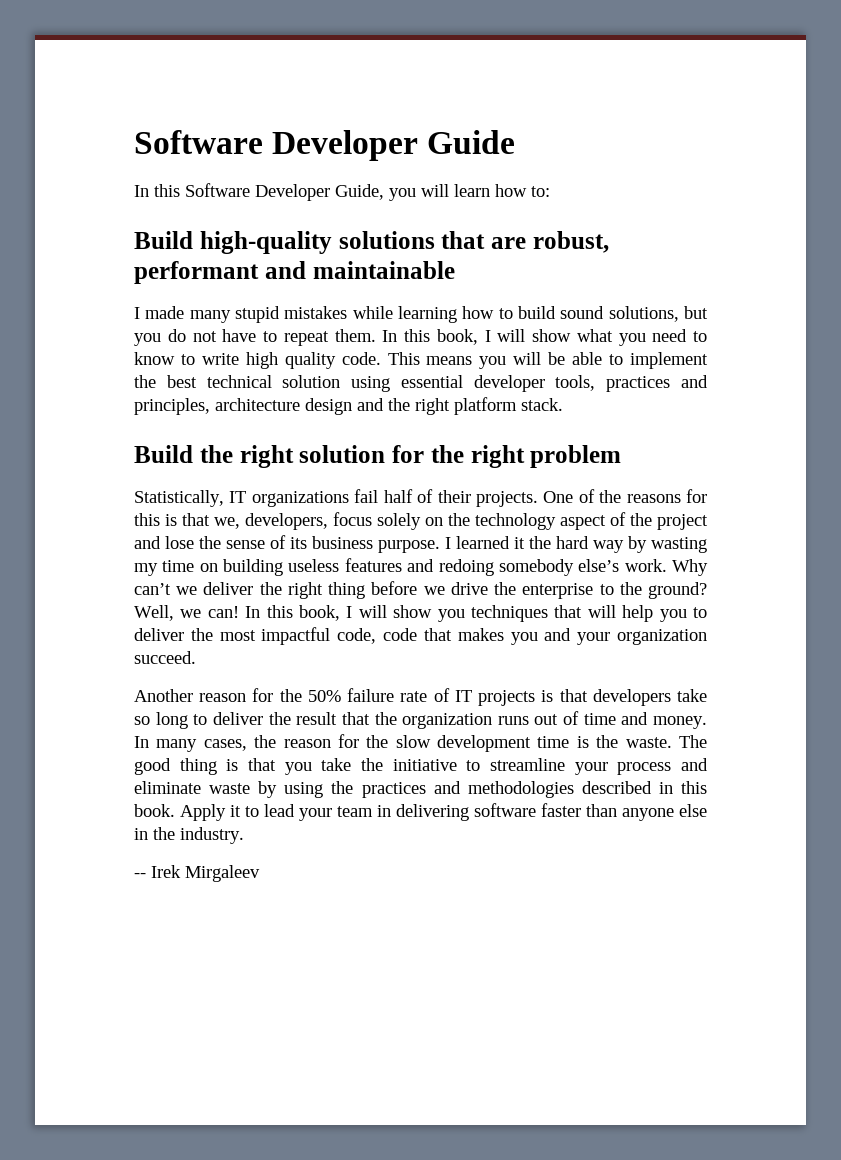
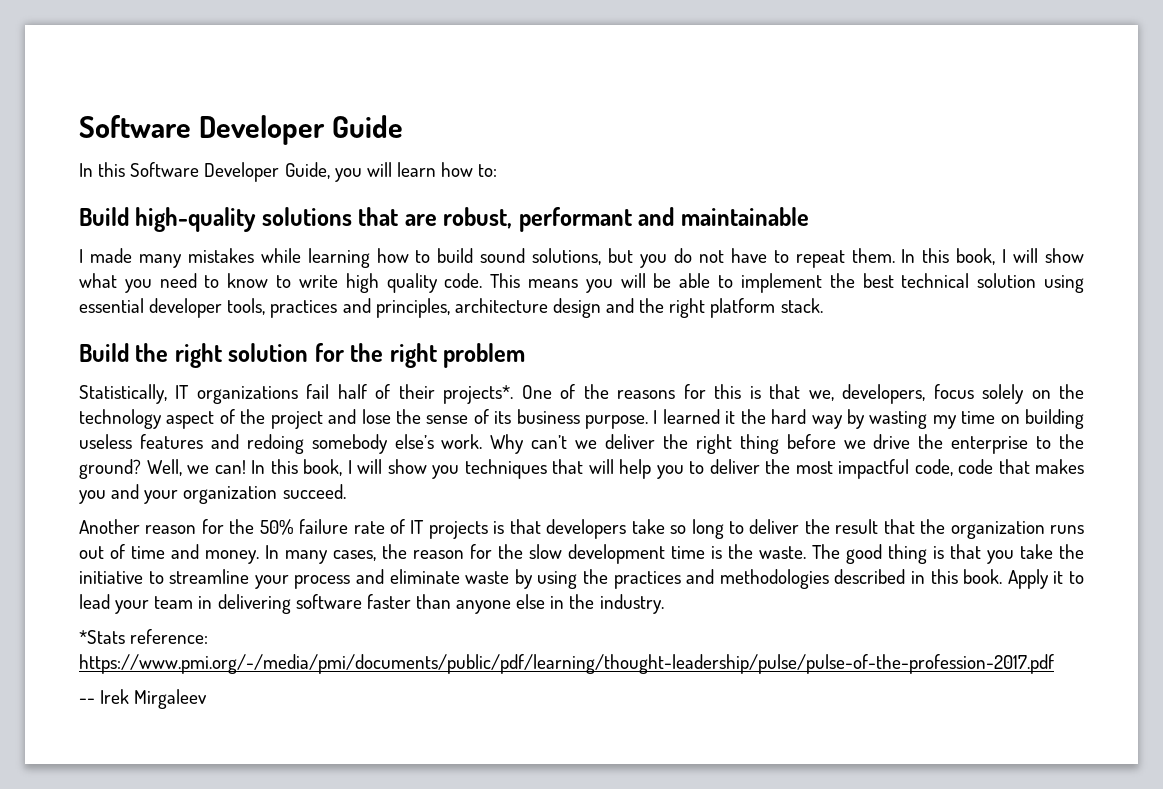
[235,306,280,323] stupid -> (182, 261) none
[475,491,538,507] projects. -> [443,385,514,404] projects*.
(244, 835) none -> [79,629,209,644] [79,654,1054,674] // *Stats reference: https://www.pmi.org/-/media/pmi/documents/public/pdf/learning/thought-leadership/pulse/pulse-of-the-profession-2017.pdf

